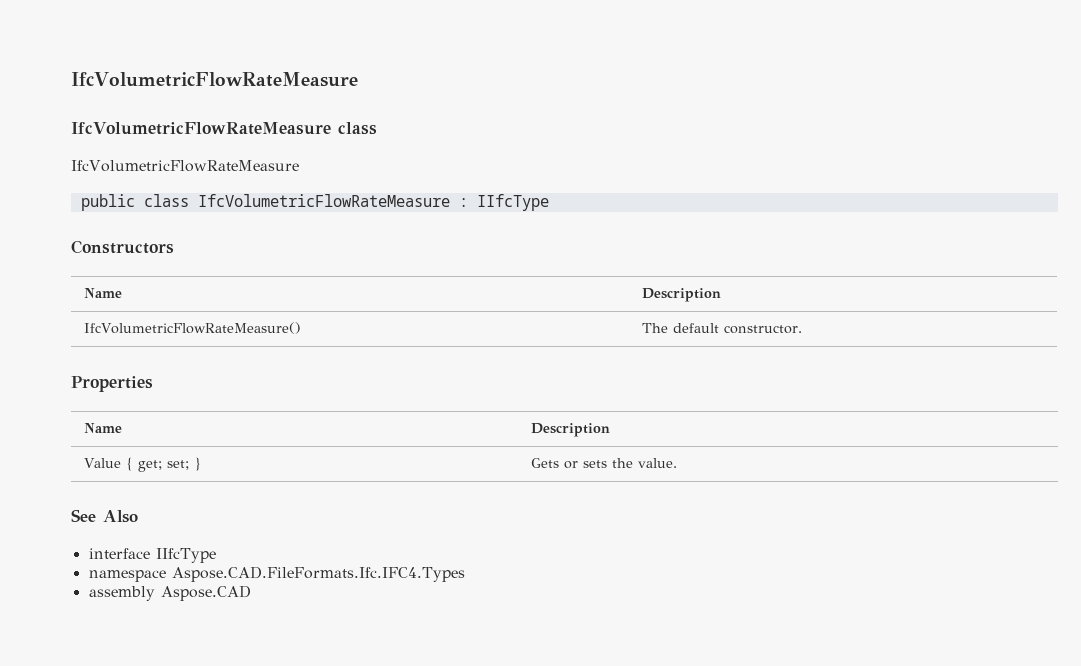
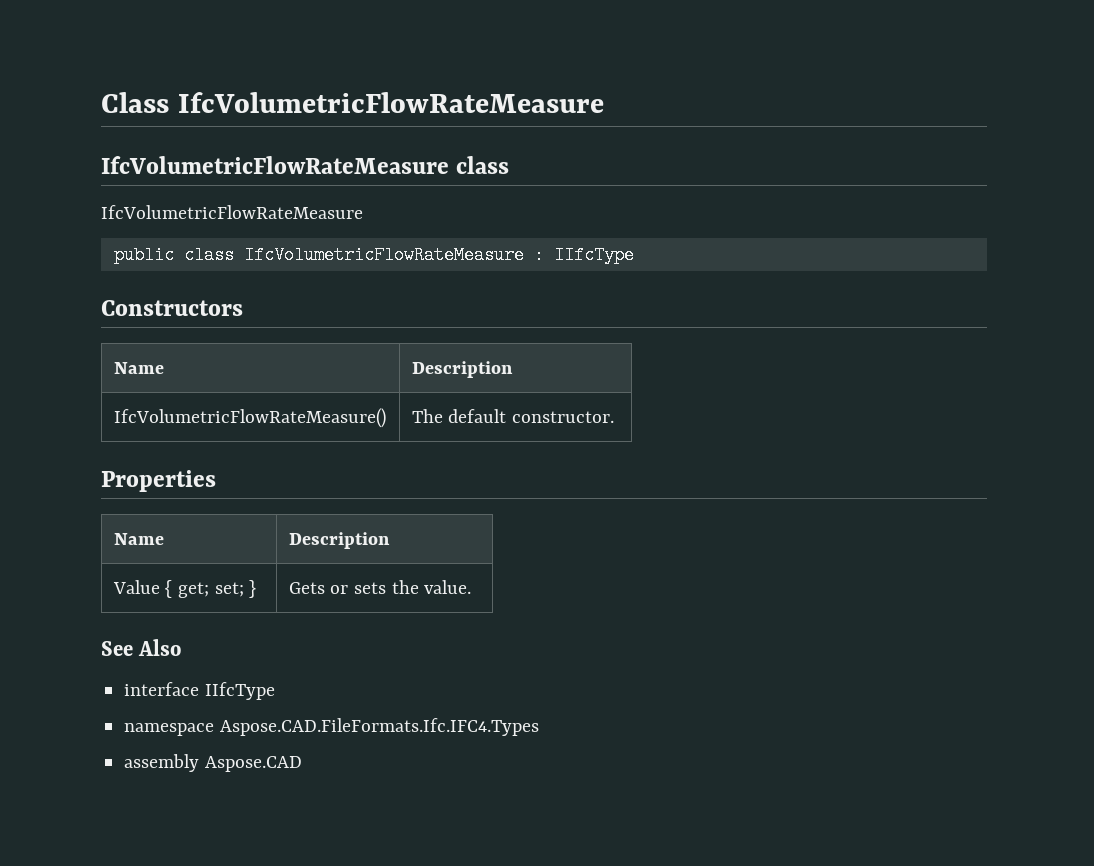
(71, 79) none -> [101,92,169,113] Class

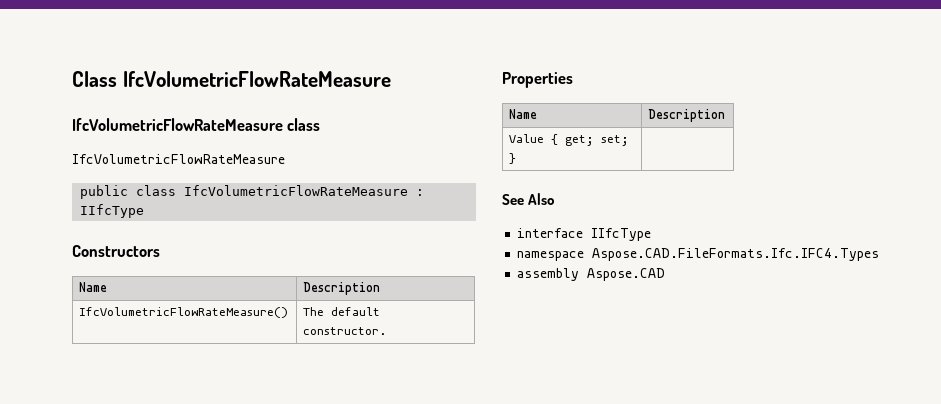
[288,580,472,594] Gets or sets the value. -> (517, 158) none

